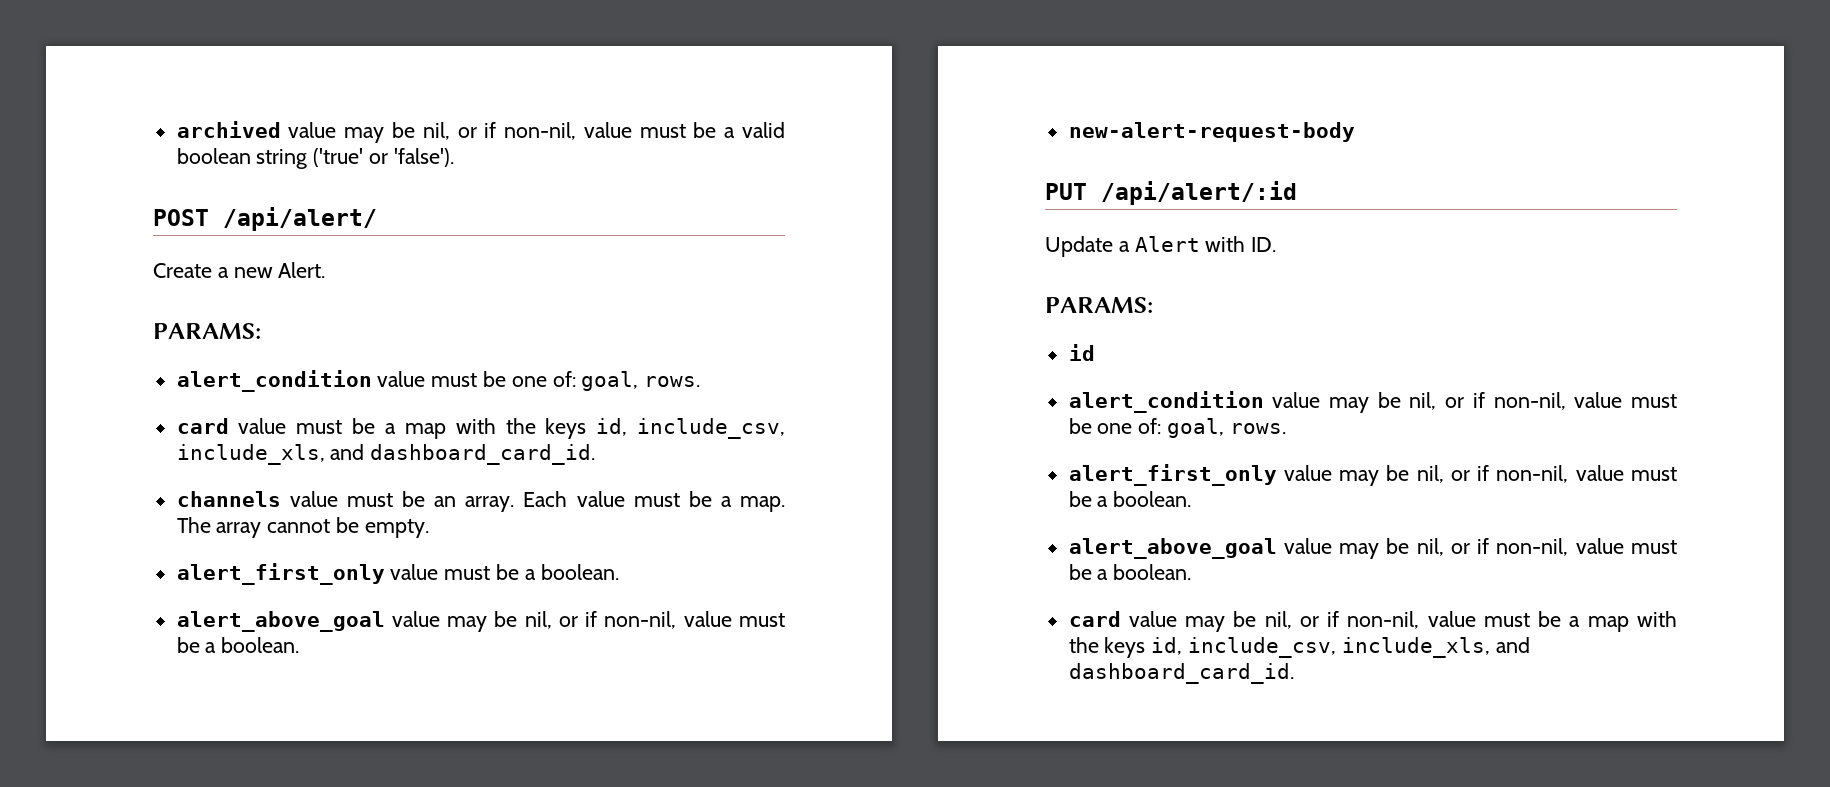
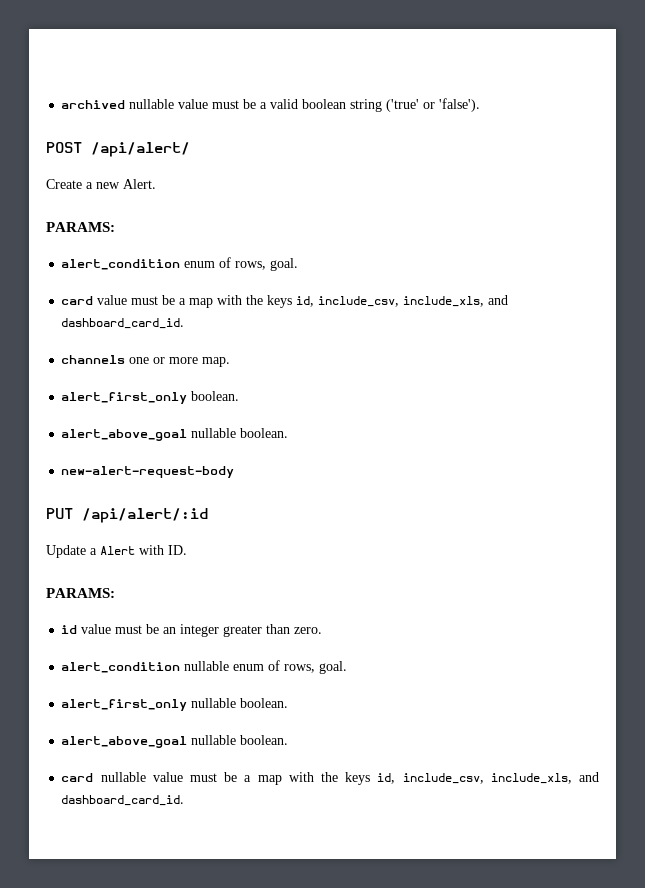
[288,122,577,143] value may be nil, or if non-nil, -> [129,99,175,109] nullable
[377,371,701,391] value must be one of: goal, rows. -> [184,257,299,271] enum of rows, goal.
[289,491,786,512] [176,517,429,538] [176,563,619,585] [176,611,785,632] [176,637,217,653] value must be an array. Each value must be a map. The array cannot be empty. // alert_first_only value must be a boolean. // alert_above_goal value may be nil, or if non-nil, value must be a -> [129,357,231,367] [61,391,240,404] [61,428,237,441] one or more map. // alert_first_only boolean. // alert_above_goal nullable
[1068,391,1677,413] [1068,418,1286,438] [1068,464,1677,486] [1068,491,1192,507] [1068,538,1677,559] [1068,564,1192,580] [1068,611,1420,632] // alert_condition value may be nil, or if non-nil, value must be one of: goal, rows. // alert_first_only value may be nil, or if non-nil, value must be a boolean. // alert_above_goal value may be nil, or if non-nil, value must be a boolean. // card value may be nil, or if non-nil, -> [81,624,323,637] [61,660,348,674] [61,698,289,711] [61,735,289,748] [61,772,146,782] value must be an integer greater than zero. // alert_condition nullable enum of rows, goal. // alert_first_only nullable boolean. // alert_above_goal nullable boolean. // card nullable

